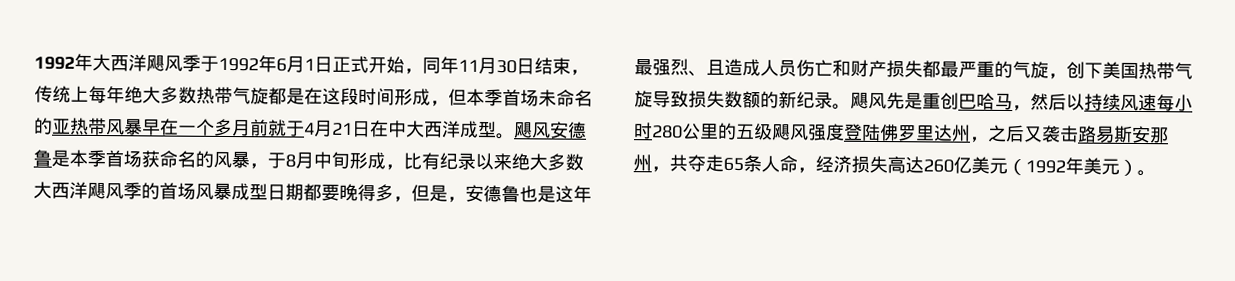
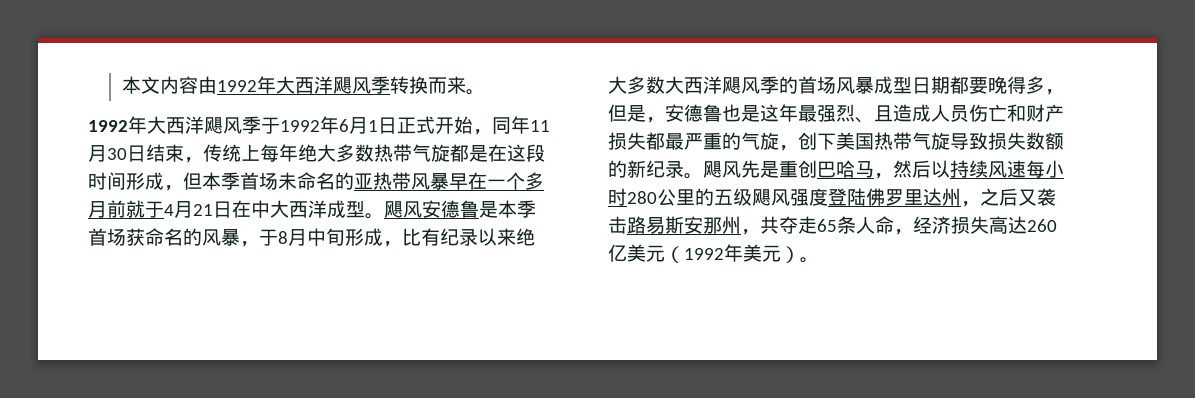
(34, 63) none -> [121,76,485,95] 本文内容由1992年大西洋飓风季转换而来。 //

